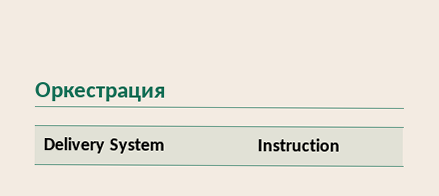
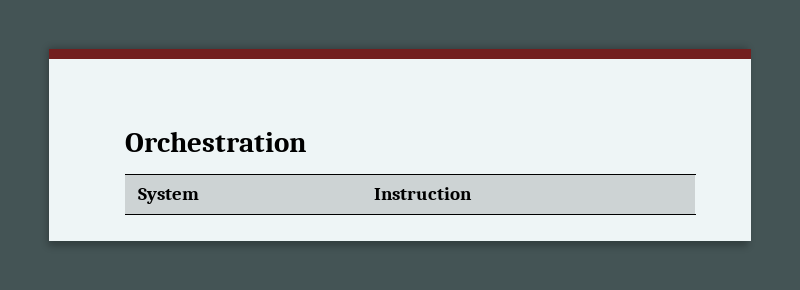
[34,82,166,102] [43,137,106,154] Оркестрация // Delivery -> [125,131,307,152] Orchestration //

